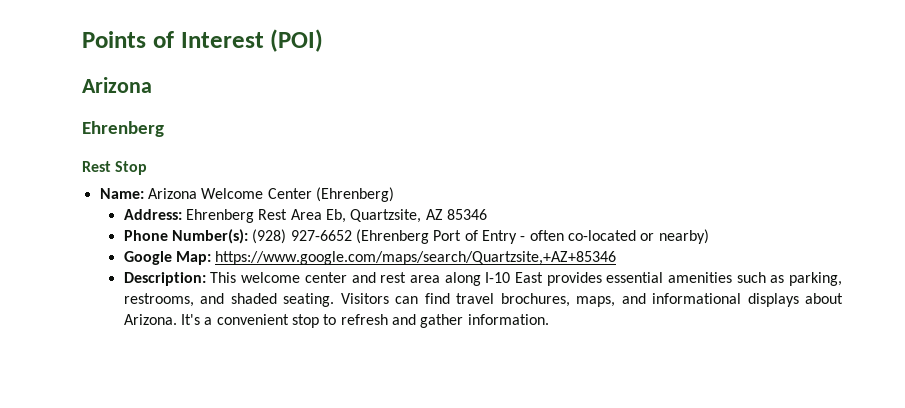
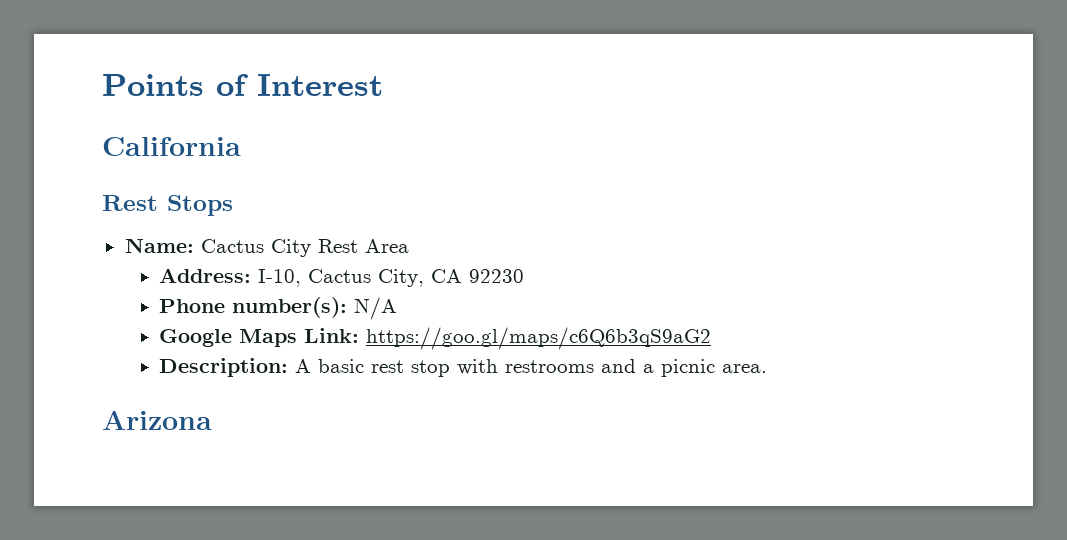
[270,29,324,52] [82,77,152,93] [82,121,164,137] [82,161,148,175] [99,187,394,202] [123,209,488,223] [123,229,709,244] [123,251,617,265] [123,272,842,286] [123,293,844,307] [123,314,549,328] (POI) // Arizona // Ehrenberg // Rest Stop // Name: Arizona Welcome Center (Ehrenberg) // Address: Ehrenberg Rest Area Eb, Quartzsite, AZ 85346 // Phone Number(s): (928) 927-6652 (Ehrenberg Port of Entry - often co-located or nearby) // Google Map: https://www.google.com/maps/search/Quartzsite,+AZ+85346 // Description: This welcome center and rest area along I-10 East provides essential amenities such as parking, restrooms, and shaded seating. Visitors can find travel brochures, maps, and informational displays about Arizona. It's a convenient stop to refresh and gather information. -> [102,137,241,156] [102,195,233,216] [124,238,409,257] [159,268,525,287] [159,297,398,320] [159,327,712,350] [159,358,768,377] [102,411,212,430] // California // Rest Stops // Name: Cactus City Rest Area // Address: I-10, Cactus City, CA 92230 // Phone number(s): N/A // Google Maps Link: https://goo.gl/maps/c6Q6b3qS9aG2 // Description: A basic rest stop with restrooms and a picnic area. // Arizona

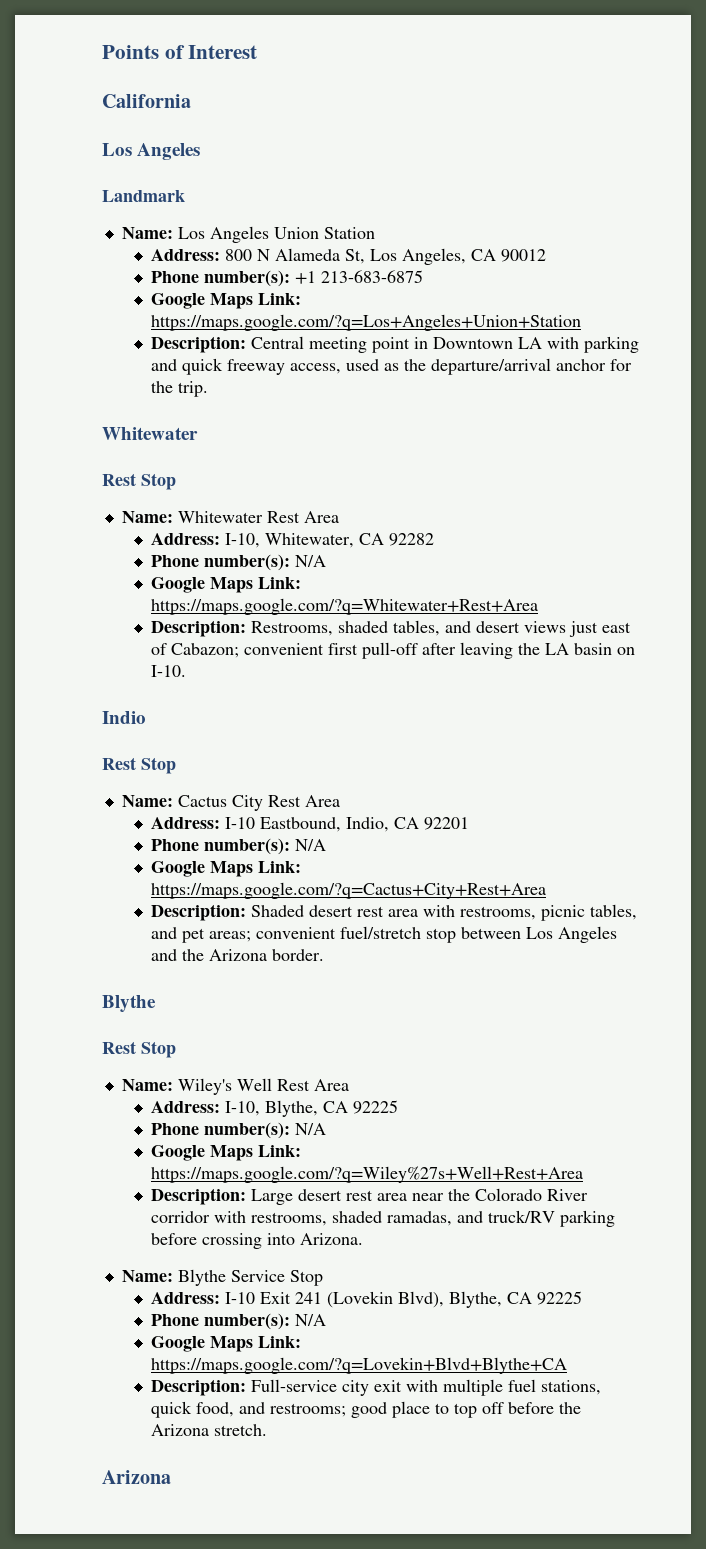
[102,195,233,216] Rest Stops -> [102,143,201,160] [102,190,185,202] [121,226,375,243] [151,248,547,265] [151,270,424,287] [151,293,302,309] [151,314,582,331] [151,336,640,353] [151,358,633,375] [151,381,209,397] [102,427,198,440] [102,473,176,490] [121,511,339,523] [151,533,435,548] [151,554,327,571] [151,577,302,593] [151,598,539,615] [151,620,632,637] [151,642,636,659] [151,665,187,677] [102,711,146,724] [102,757,176,774] Los Angeles // Landmark // Name: Los Angeles Union Station // Address: 800 N Alameda St, Los Angeles, CA 90012 // Phone number(s): +1 213-683-6875 // Google Maps Link: https://maps.google.com/?q=Los+Angeles+Union+Station // Description: Central meeting point in Downtown LA with parking and quick freeway access, used as the departure/arrival anchor for the trip. // Whitewater // Rest Stop // Name: Whitewater Rest Area // Address: I-10, Whitewater, CA 92282 // Phone number(s): N/A // Google Maps Link: https://maps.google.com/?q=Whitewater+Rest+Area // Description: Restrooms, shaded tables, and desert views just east of Cabazon; convenient first pull-off after leaving the LA basin on I-10. // Indio // Rest Stop
[258,269,525,287] [159,297,398,320] [159,327,712,350] [159,358,768,377] I-10, Cactus City, CA 92230 // Phone number(s): N/A // Google Maps Link: https://goo.gl/maps/c6Q6b3qS9aG2 // Description: A basic rest stop with restrooms and a picnic area. -> [225,817,470,832] [151,838,327,855] [151,861,302,877] [151,882,547,899] [151,904,638,921] [151,926,618,943] [151,949,325,961] [102,995,156,1012] [102,1041,176,1058] [121,1078,349,1095] [151,1100,399,1117] [151,1122,327,1139] [151,1145,302,1161] [151,1166,584,1183] [151,1188,589,1205] [151,1210,616,1227] [151,1233,364,1249] [121,1269,323,1286] [151,1291,583,1308] [151,1313,327,1330] [151,1336,302,1352] [151,1357,568,1374] [151,1379,602,1396] [151,1401,582,1418] [151,1424,268,1436] I-10 Eastbound, Indio, CA 92201 // Phone number(s): N/A // Google Maps Link: https://maps.google.com/?q=Cactus+City+Rest+Area // Description: Shaded desert rest area with restrooms, picnic tables, and pet areas; convenient fuel/stretch stop between Los Angeles and the Arizona border. // Blythe // Rest Stop // Name: Wiley's Well Rest Area // Address: I-10, Blythe, CA 92225 // Phone number(s): N/A // Google Maps Link: https://maps.google.com/?q=Wiley%27s+Well+Rest+Area // Description: Large desert rest area near the Colorado River corridor with restrooms, shaded ramadas, and truck/RV parking before crossing into Arizona. // Name: Blythe Service Stop // Address: I-10 Exit 241 (Lovekin Blvd), Blythe, CA 92225 // Phone number(s): N/A // Google Maps Link: https://maps.google.com/?q=Lovekin+Blvd+Blythe+CA // Description: Full-service city exit with multiple fuel stations, quick food, and restrooms; good place to top off before the Arizona stretch.

